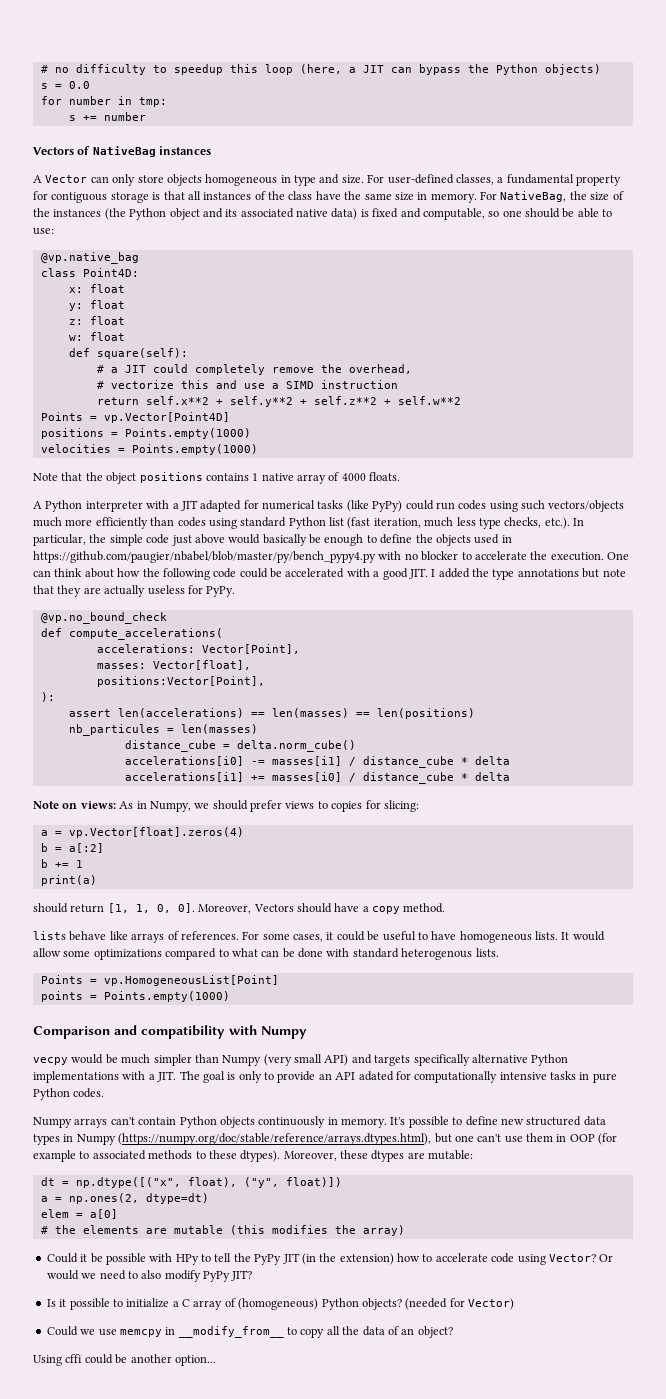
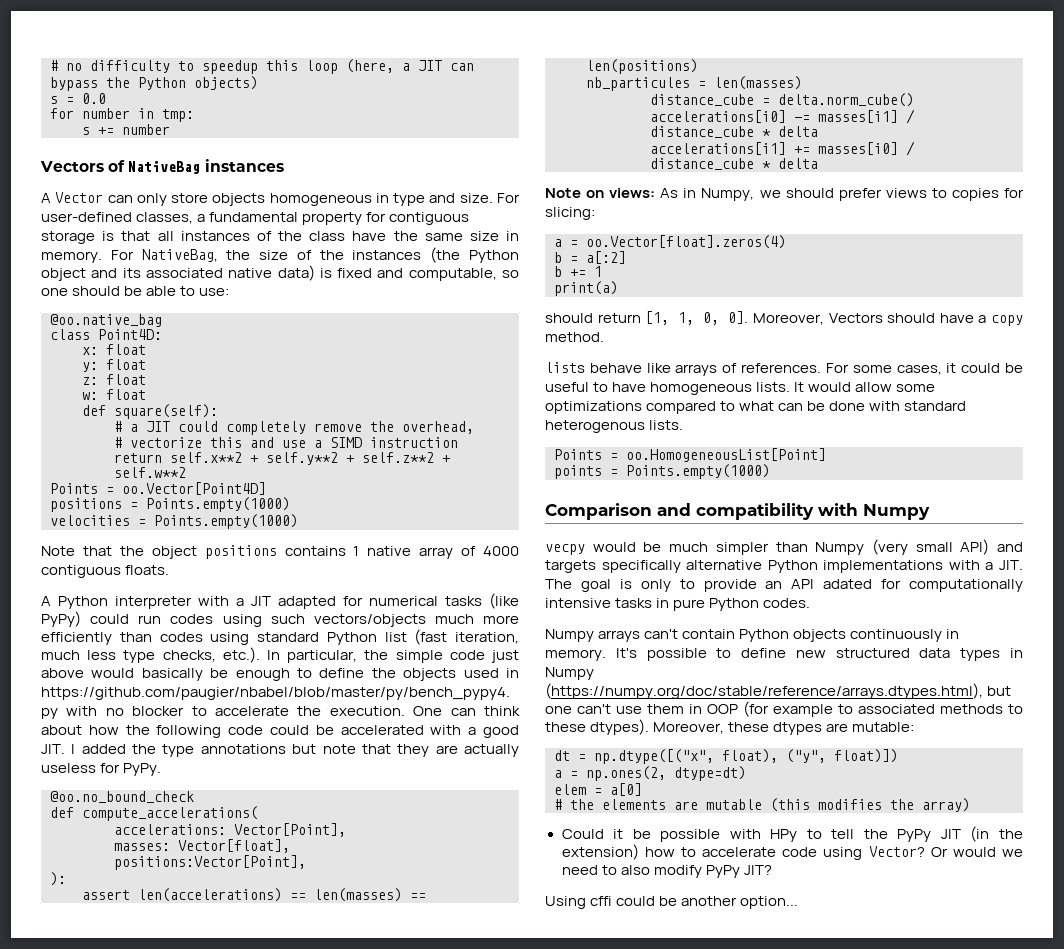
[40,252,139,264] @vp.native_bag -> [50,314,162,327] @oo.native_bag
[103,412,230,423] vp.Vector[Point4D] -> [122,482,266,495] oo.Vector[Point4D]
(366, 477) none -> [41,565,121,578] contiguous
[40,612,167,624] @vp.no_bound_check -> [50,791,194,803] @oo.no_bound_check
[68,827,244,838] vp.Vector[float].zeros(4) -> [586,235,786,249] oo.Vector[float].zeros(4)
[103,975,279,986] vp.HomogeneousList[Point] -> [626,448,826,462] oo.HomogeneousList[Point]
[46,1298,514,1310] [46,1326,453,1338] // Is it possible to initialize a C array of (homogeneous) Python objects? (needed for Vector) // Could we use memcpy in __modify_from__ to copy all the data of an object? -> (772, 870) none

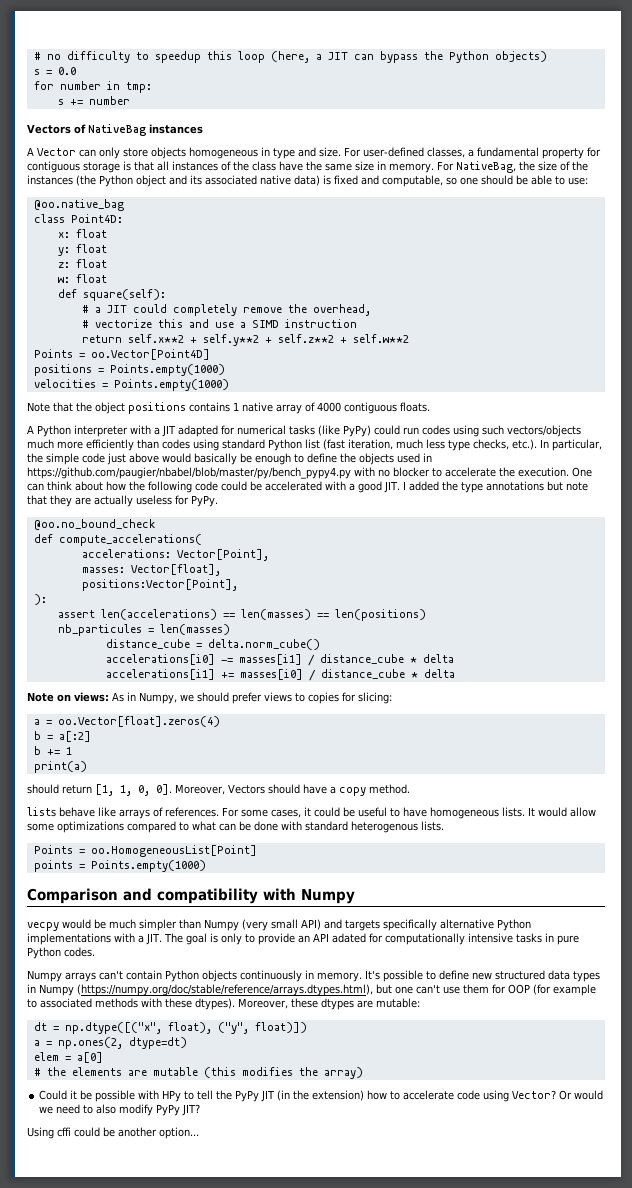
[689,704,702,714] in -> [491,984,506,994] for
[1008,704,1023,714] to -> [141,998,162,1007] with

